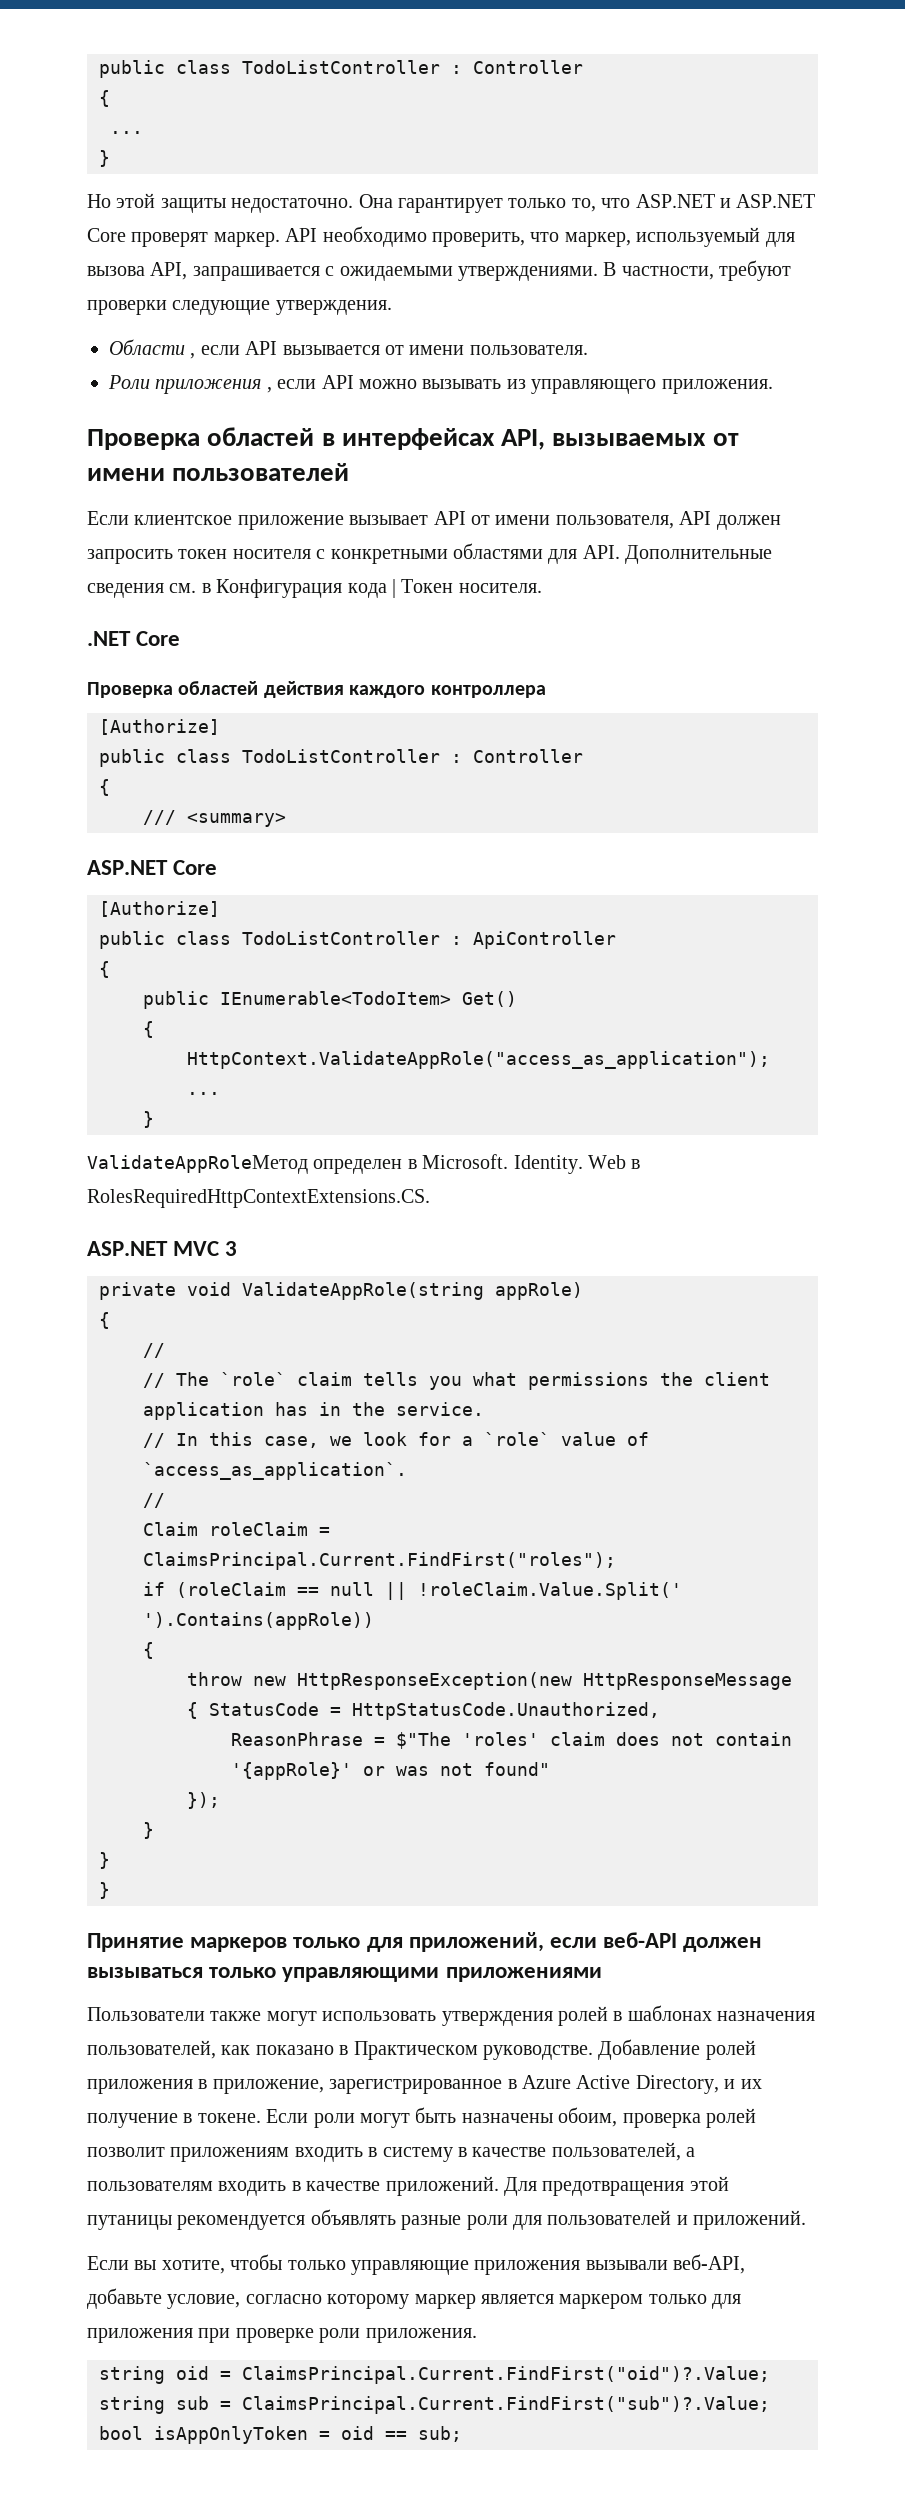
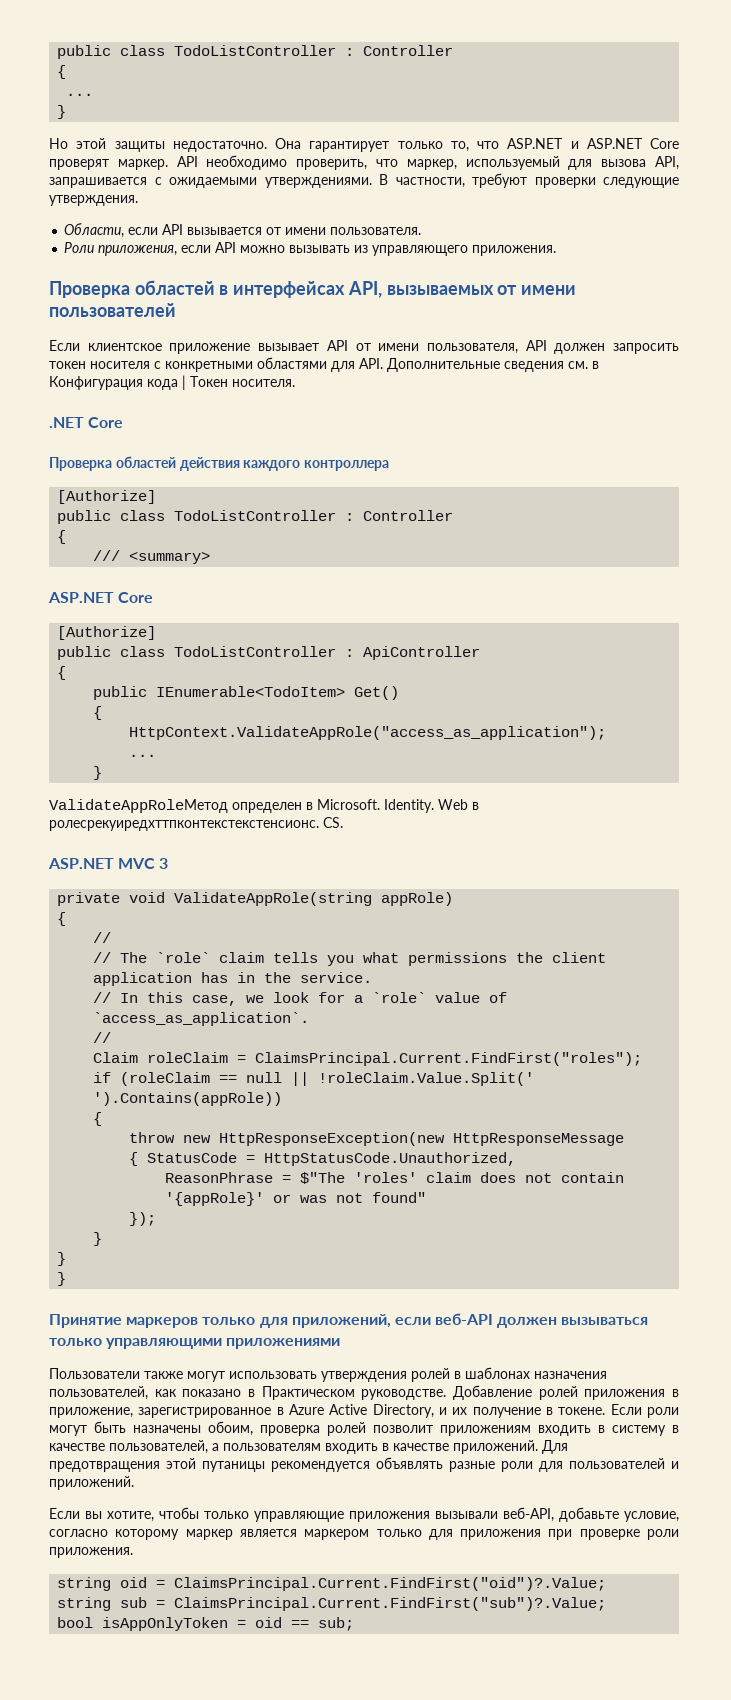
[109,339,196,359] Области , -> [64,223,125,238] Области,
[155,379,272,394] приложения , -> [98,245,178,256] приложения,
[87,1189,430,1208] RolesRequiredHttpContextExtensions.CS. -> [49,817,343,831] ролесрекуиредхттпконтекстекстенсионс. CS.

